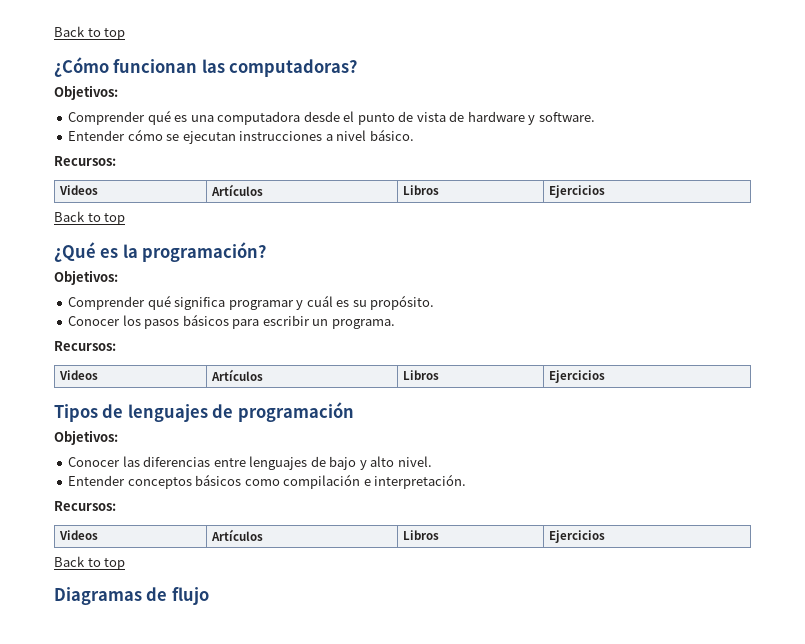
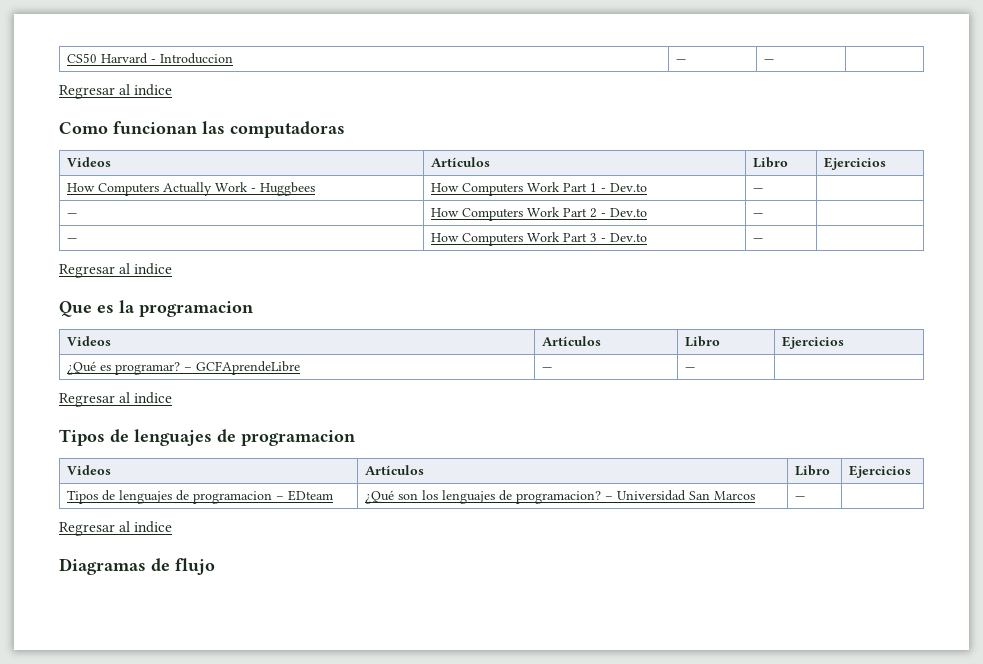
[54,26,126,40] [54,57,358,77] [54,85,118,100] [68,110,595,125] [68,129,414,144] [54,156,116,166] [59,185,99,195] [211,184,264,196] [403,185,440,195] [549,185,606,198] [54,211,126,225] [54,242,267,262] [54,270,118,285] [68,295,435,310] [68,314,395,329] [54,341,116,351] [59,370,99,380] [211,369,264,381] [403,370,440,380] [549,370,606,383] [54,402,354,422] [54,430,118,445] [68,456,432,470] [68,474,467,489] [54,501,116,511] [59,530,99,540] [211,529,264,541] [403,530,440,540] [549,530,606,543] [54,556,126,570] Back to top // ¿Cómo funcionan las computadoras? // Objetivos: // Comprender qué es una computadora desde el punto de vista de hardware y software. // Entender cómo se ejecutan instrucciones a nivel básico. // Recursos: // Videos | Artículos | Libros | Ejercicios // Back to top // ¿Qué es la programación? // Objetivos: // Comprender qué significa programar y cuál es su propósito. // Conocer los pasos básicos para escribir un programa. // Recursos: // Videos | Artículos | Libros | Ejercicios // Tipos de lenguajes de programación // Objetivos: // Conocer las diferencias entre lenguajes de bajo y alto nivel. // Entender conceptos básicos como compilación e interpretación. // Recursos: // Videos | Artículos | Libros | Ejercicios // Back to top -> [66,53,233,64] [675,59,686,63] [763,59,774,63] [59,84,173,99] [59,121,345,138] [66,157,111,167] [430,157,490,167] [752,157,788,168] [823,157,886,170] [66,182,315,196] [430,182,647,196] [752,188,763,192] [66,213,77,217] [430,207,647,221] [752,213,763,217] [66,238,77,242] [430,232,647,246] [752,238,763,242] [59,263,173,278] [59,300,253,317] [66,336,111,346] [541,336,601,346] [684,336,720,347] [781,336,844,349] [66,361,300,375] [541,367,552,371] [684,367,695,371] [59,392,173,407] [59,429,355,446] [66,465,111,475] [364,465,424,475] [794,465,830,476] [848,465,911,478] [66,490,333,504] [364,490,755,504] [794,496,805,500] [59,521,173,536] CS50 Harvard - Introduccion | — | — | // Regresar al indice // Como funcionan las computadoras // Videos | Artículos | Libro | Ejercicios // How Computers Actually Work - Huggbees | How Computers Work Part 1 - Dev.to | — | // — | How Computers Work Part 2 - Dev.to | — | // — | How Computers Work Part 3 - Dev.to | — | // Regresar al indice // Que es la programacion // Videos | Artículos | Libro | Ejercicios // ¿Qué es programar? – GCFAprendeLibre | — | — | // Regresar al indice // Tipos de lenguajes de programacion // Videos | Artículos | Libro | Ejercicios // Tipos de lenguajes de programacion – EDteam | ¿Qué son los lenguajes de programacion? – Universidad San Marcos | — | // Regresar al indice

